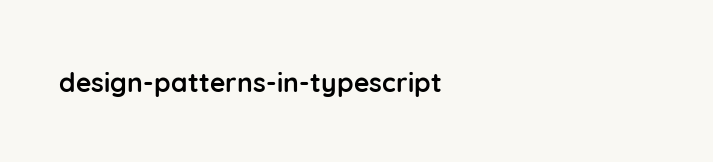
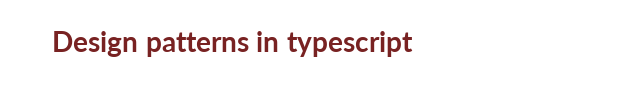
[59,71,442,97] design-patterns-in-typescript -> [52,31,413,57] Design patterns in typescript

